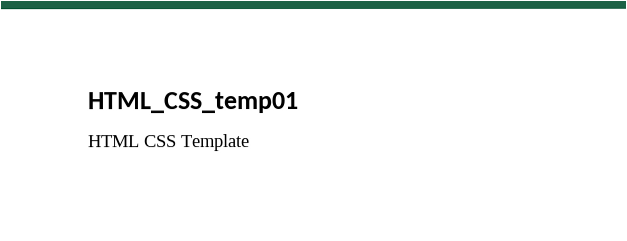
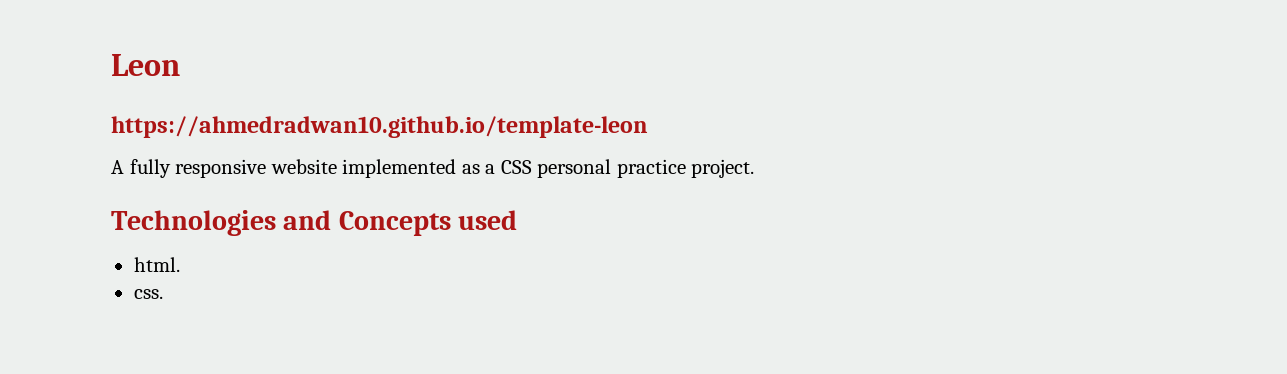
[87,92,298,114] [88,134,250,152] HTML_CSS_temp01 // HTML CSS Template -> [111,54,180,76] [111,116,648,138] [111,159,755,178] [111,210,518,236] [133,257,180,272] [133,289,163,299] Leon // https://ahmedradwan10.github.io/template-leon // A fully responsive website implemented as a CSS personal practice project. // Technologies and Concepts used // html. // css.

